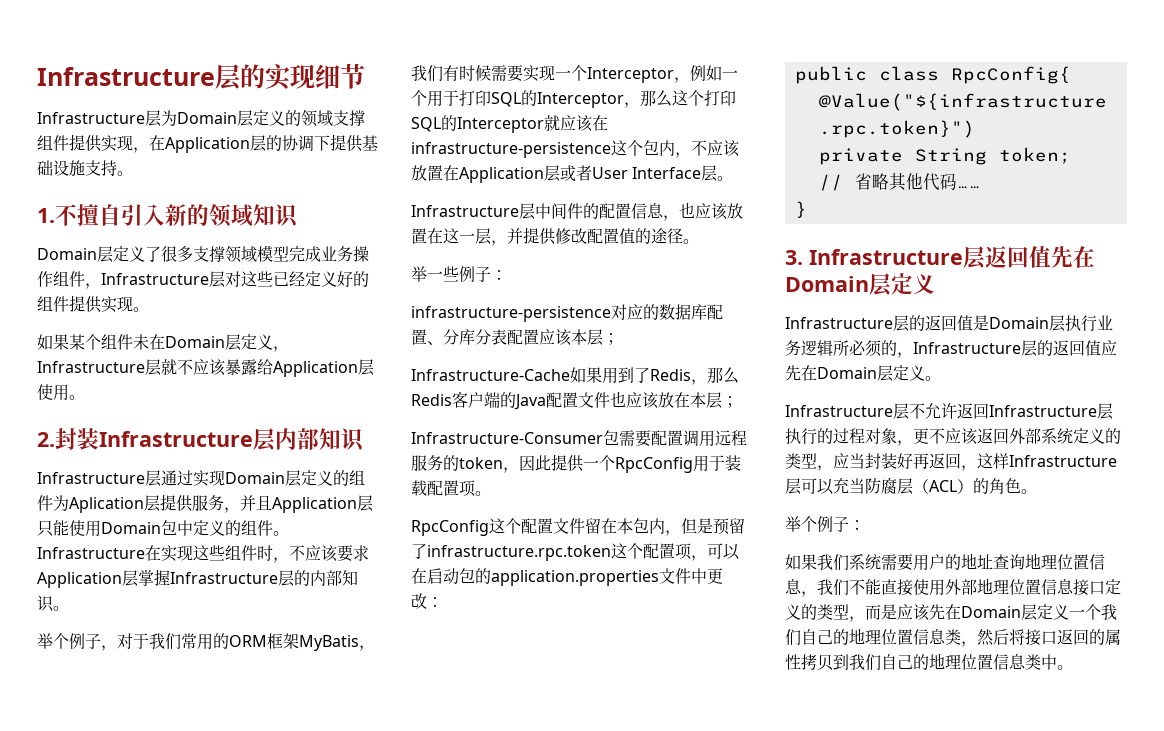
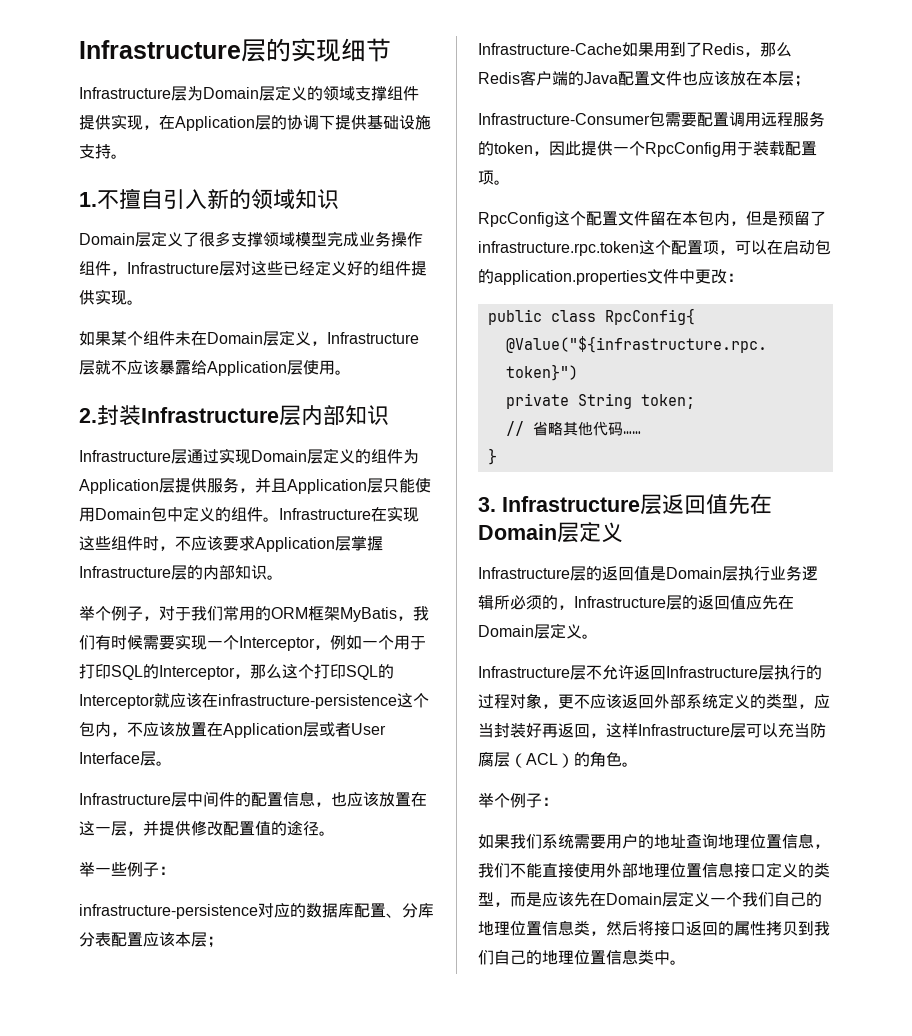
[69,497,144,513] Aplication -> [79,479,159,494] Application

